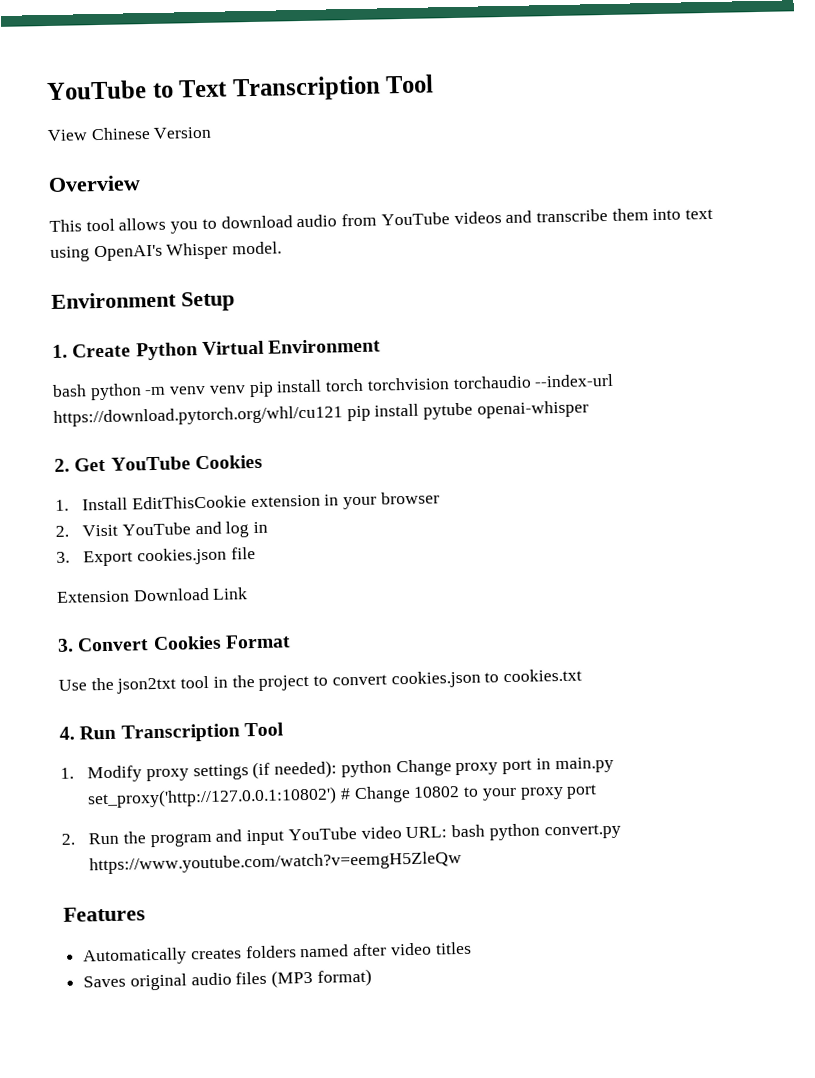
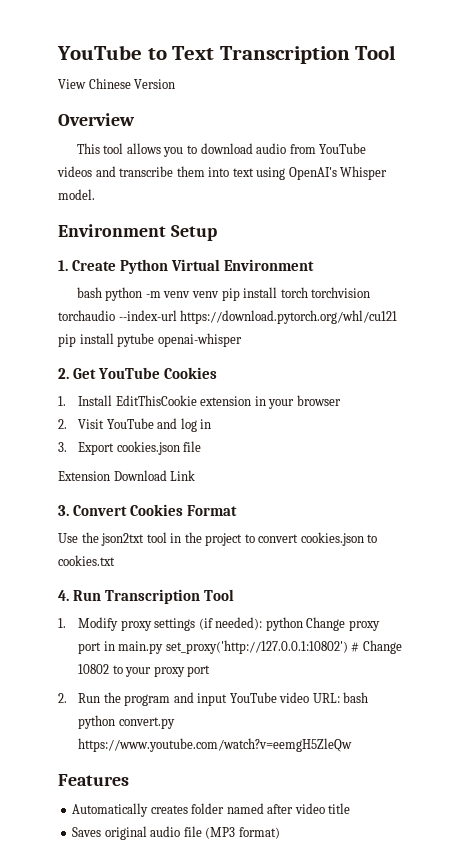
[245,945,297,959] folders -> [191,803,225,814] folder
[434,941,472,955] titles -> [328,803,351,814] title
[235,971,268,985] files -> [183,826,202,837] file

